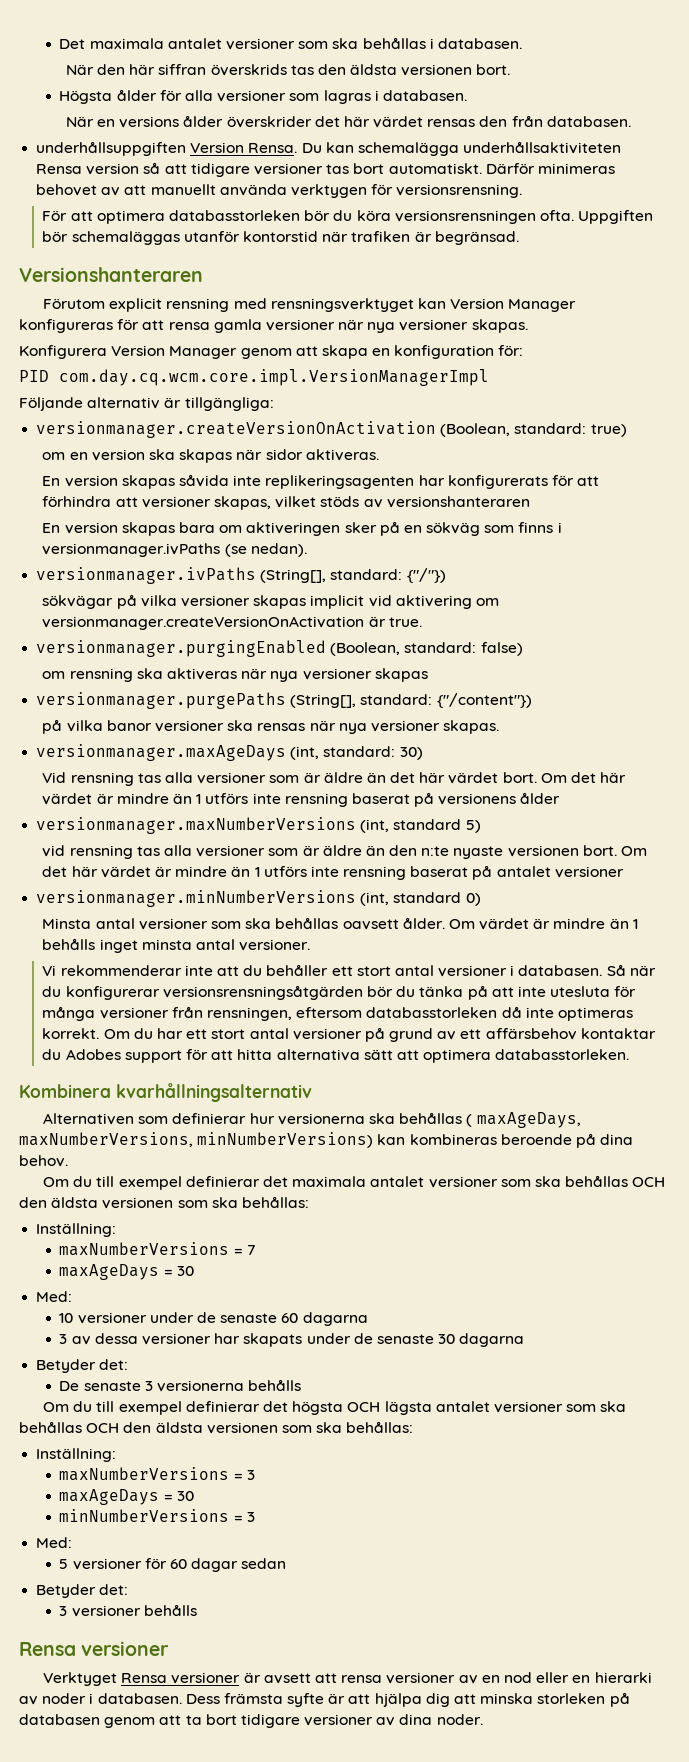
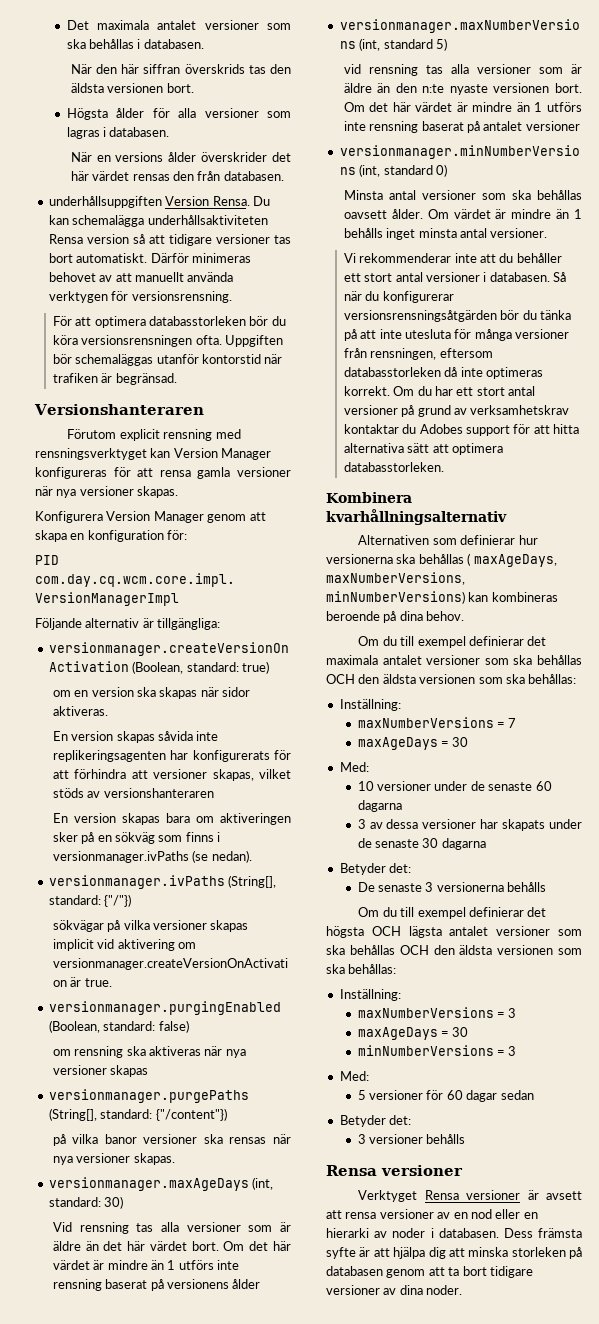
[460,1028,577,1040] ett affärsbehov -> [470,405,570,415] verksamhetskrav

